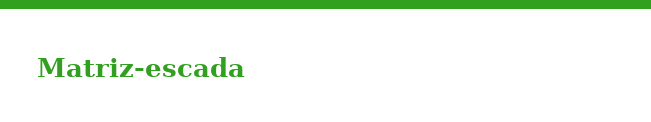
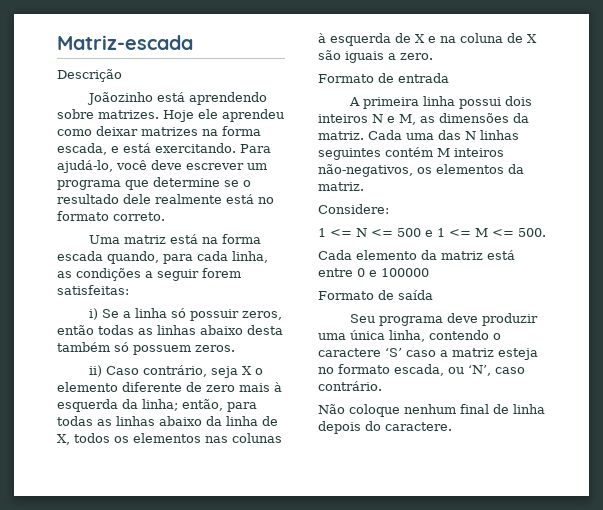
(245, 67) none -> [57,69,122,82] [86,92,267,105] [57,109,284,122] [57,126,261,136] [57,143,271,155] [57,160,267,173] [57,177,251,190] [57,194,274,204] [57,211,165,221] [88,234,261,244] [57,251,268,264] [57,268,241,281] [57,285,129,295] [88,308,282,321] [57,325,283,335] [57,342,235,355] [88,365,263,378] [57,382,282,392] [57,399,257,412] [57,416,278,426] [57,433,282,445] [318,33,537,46] [318,50,433,63] [318,73,449,83] [348,96,532,109] [318,113,529,125] [318,130,519,140] [318,147,504,160] [318,164,524,177] [318,182,364,191] [318,204,389,214] [318,228,546,237] [318,250,515,260] [318,268,429,277] [318,290,433,300] [349,313,538,326] [318,330,501,342] [318,348,538,360] [318,364,525,376] [318,381,382,391] [318,404,545,417] [318,421,452,434] // Descrição // Joãozinho está aprendendo sobre matrizes. Hoje ele aprendeu como deixar matrizes na forma escada, e está exercitando. Para ajudá-lo, você deve escrever um programa que determine se o resultado dele realmente está no formato correto. // Uma matriz está na forma escada quando, para cada linha, as condições a seguir forem satisfeitas: // i) Se a linha só possuir zeros, então todas as linhas abaixo desta também só possuem zeros. // ii) Caso contrário, seja X o elemento diferente de zero mais à esquerda da linha; então, para todas as linhas abaixo da linha de X, todos os elementos nas colunas à esquerda de X e na coluna de X são iguais a zero. // Formato de entrada // A primeira linha possui dois inteiros N e M, as dimensões da matriz. Cada uma das N linhas seguintes contém M inteiros não-negativos, os elementos da matriz. // Considere: // 1 <= N <= 500 e 1 <= M <= 500. // Cada elemento da matriz está entre 0 e 100000 // Formato de saída // Seu programa deve produzir uma única linha, contendo o caractere ‘S’ caso a matriz esteja no formato escada, ou ‘N’, caso contrário. // Não coloque nenhum final de linha depois do caractere.

